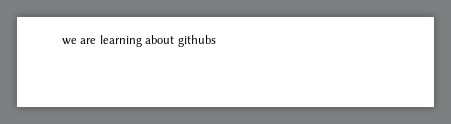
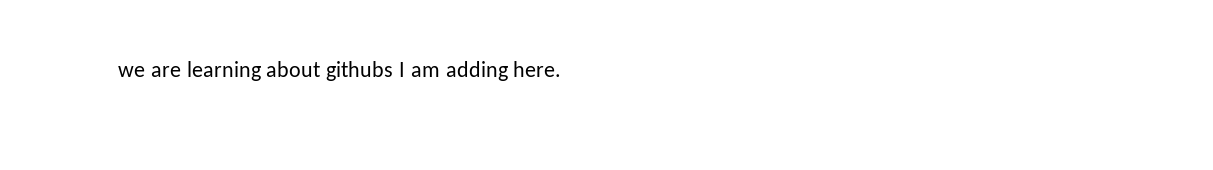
(216, 41) none -> [399,61,562,81] I am adding here.

